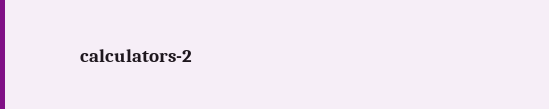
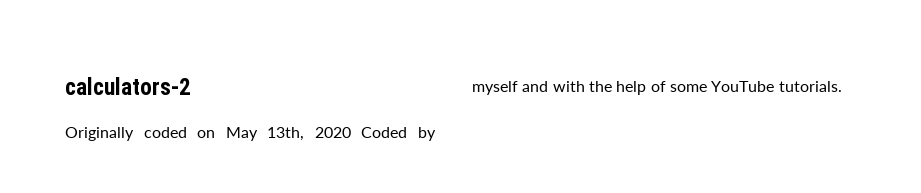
(192, 55) none -> [65,127,436,141] [472,81,842,95] // Originally coded on May 13th, 2020 Coded by myself and with the help of some YouTube tutorials.

